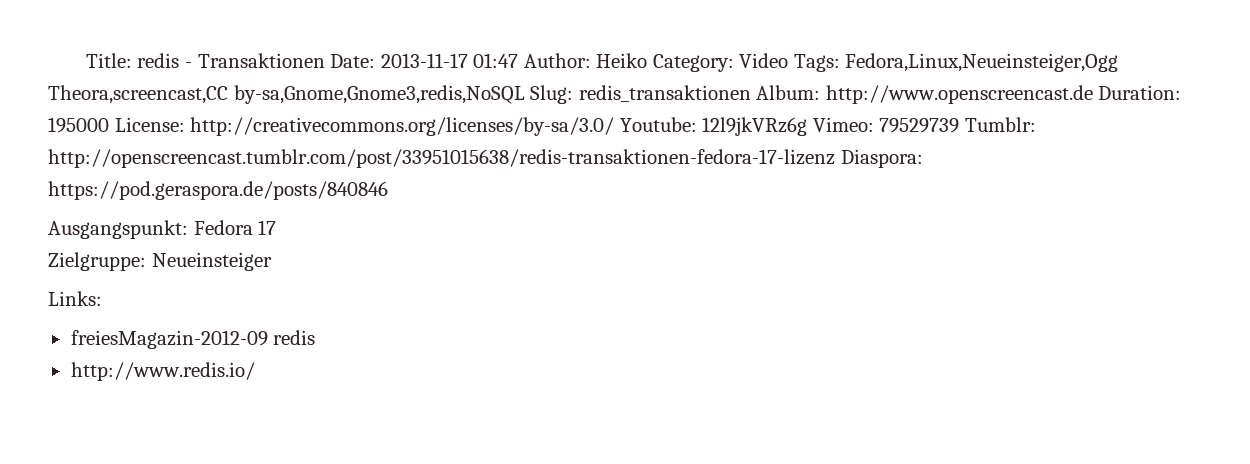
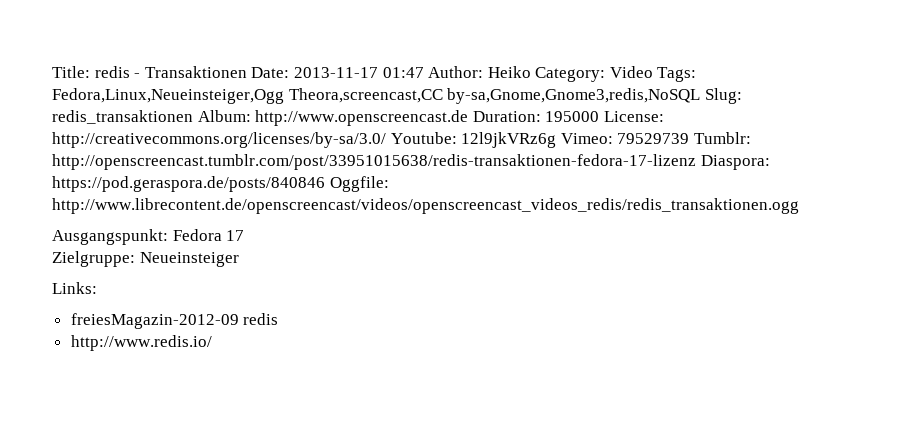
(388, 190) none -> [329,176,389,192] [52,198,799,214] Oggfile: http://www.librecontent.de/openscreencast/videos/openscreencast_videos_redis/redis_transaktionen.ogg

